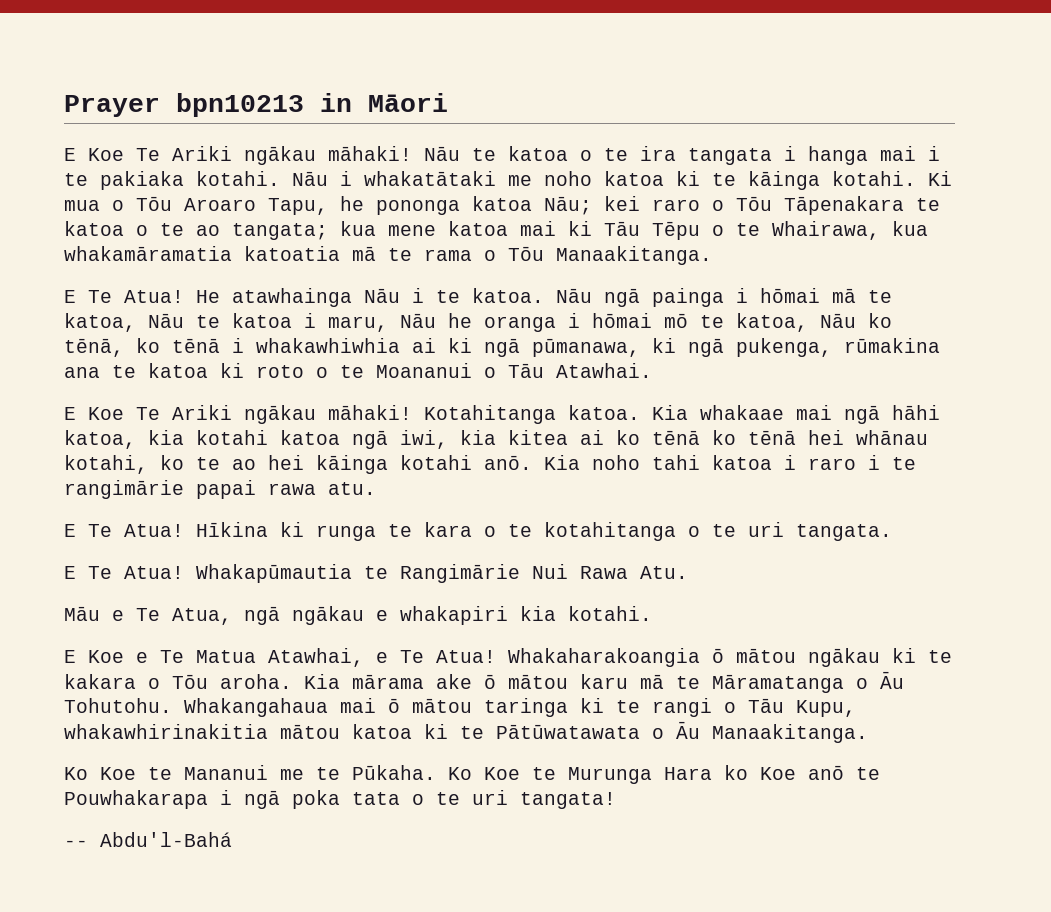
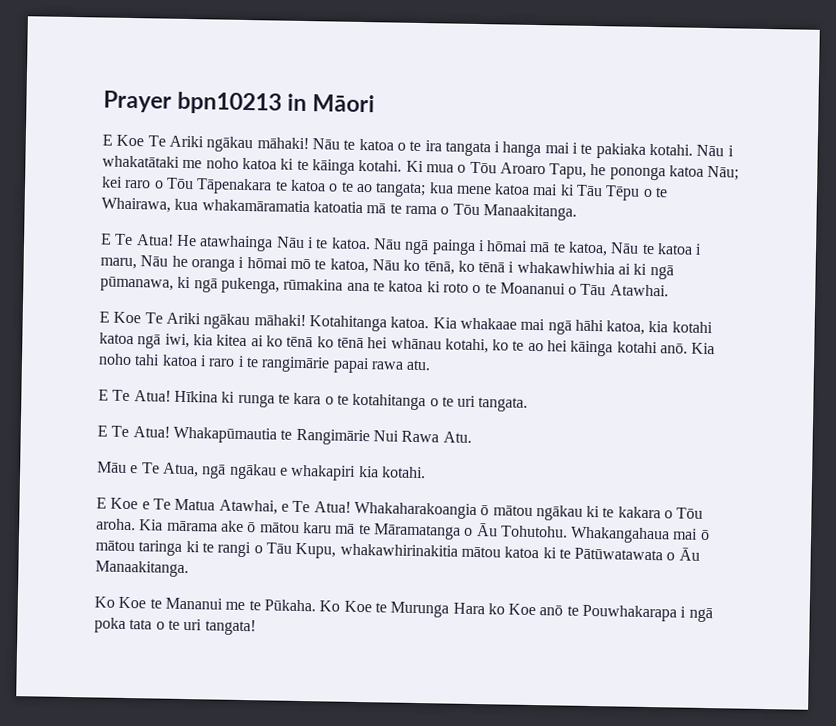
[64,832,232,847] // -- Abdu'l-Bahá -> (256, 627) none

